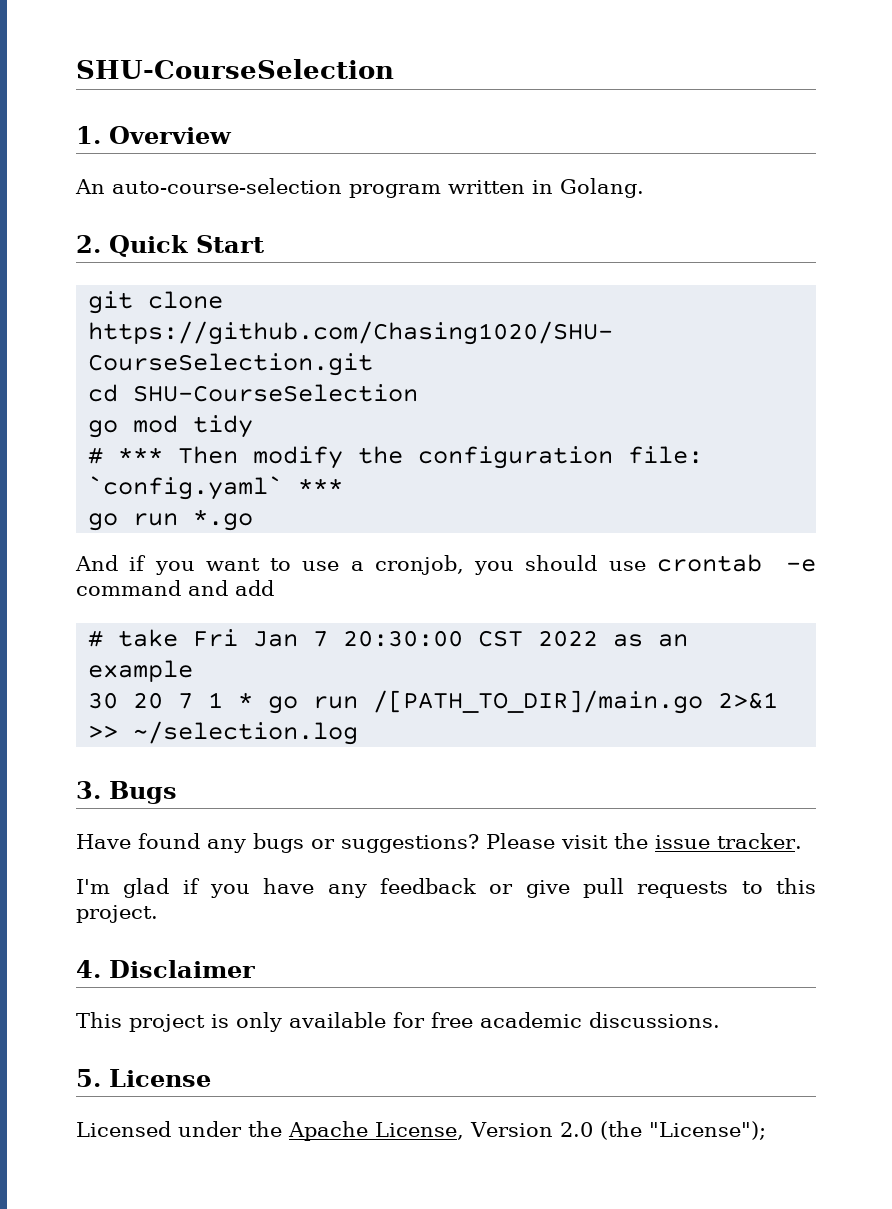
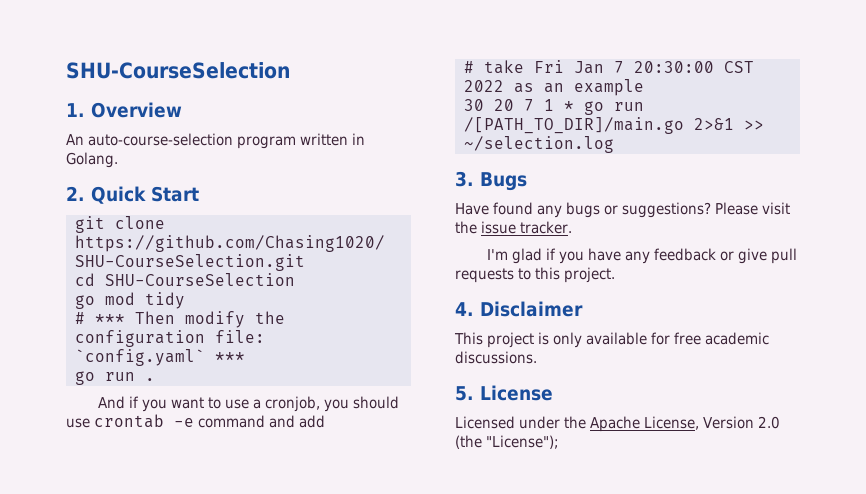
[193,509,254,531] *.go -> [145,378,155,381] .

